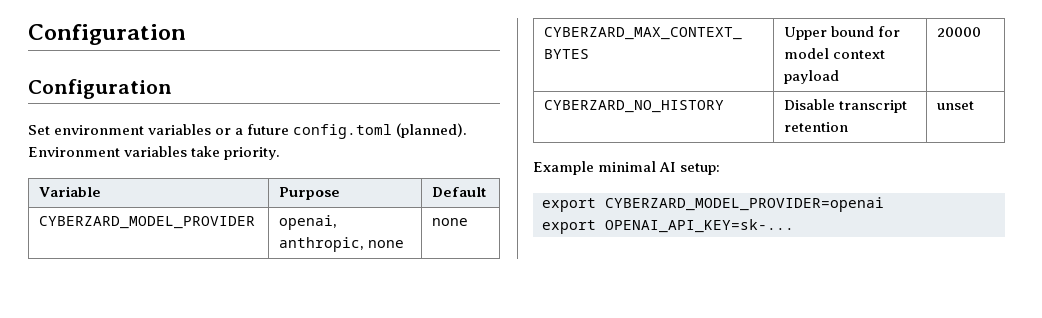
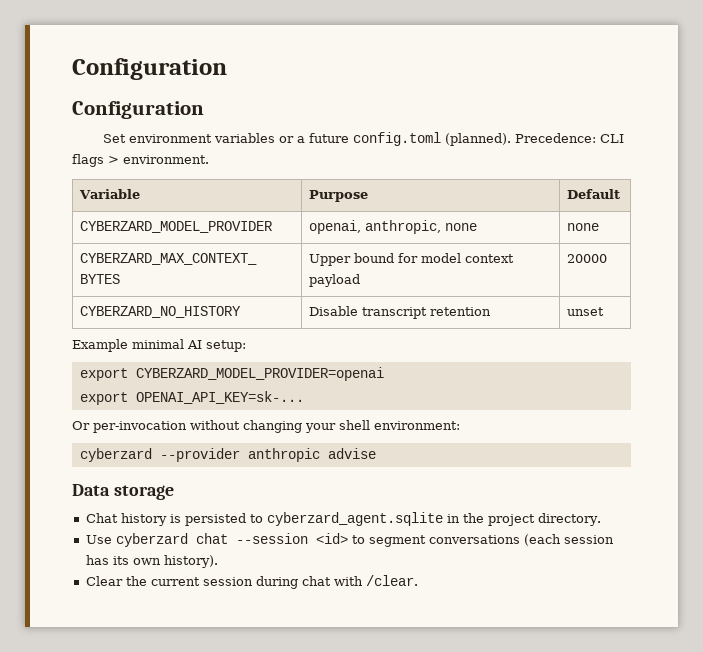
[28,146,281,160] Environment variables take priority. -> [515,133,625,143] [72,154,209,167] Precedence: CLI flags > environment.
(794, 226) none -> [72,420,460,433] [79,448,376,462] [72,484,174,500] [85,512,601,526] [85,533,614,547] [85,555,218,568] [85,575,418,589] // Or per-invocation without changing your shell environment: // cyberzard --provider anthropic advise // Data storage // Chat history is persisted to cyberzard_agent.sqlite in the project directory. // Use cyberzard chat --session <id> to segment conversations (each session has its own history). // Clear the current session during chat with /clear.

